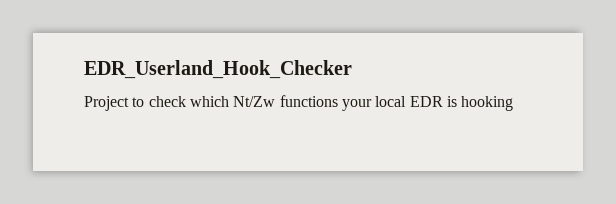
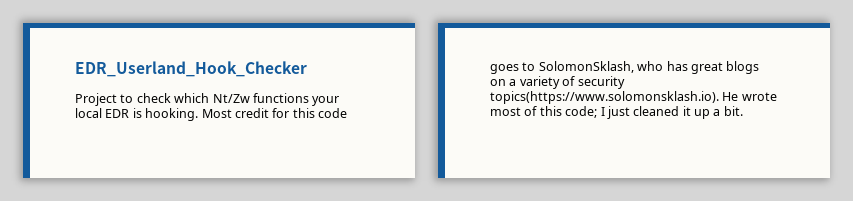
[461,96,514,111] hooking -> [145,108,347,121] [490,61,760,74] [490,76,625,89] [490,91,777,104] [490,106,743,119] hooking. Most credit for this code goes to SolomonSklash, who has great blogs on a variety of security topics(https://www.solomonsklash.io). He wrote most of this code; I just cleaned it up a bit.

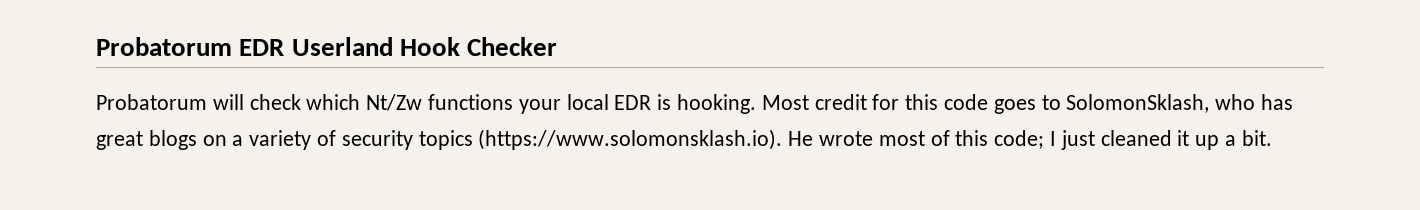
[75,61,307,77] [75,93,134,106] EDR_Userland_Hook_Checker // Project to -> [96,37,558,56] [96,94,244,110] Probatorum EDR Userland Hook Checker // Probatorum will
[490,91,719,104] topics(https://www.solomonsklash.io). -> [418,129,783,150] topics (https://www.solomonsklash.io).

